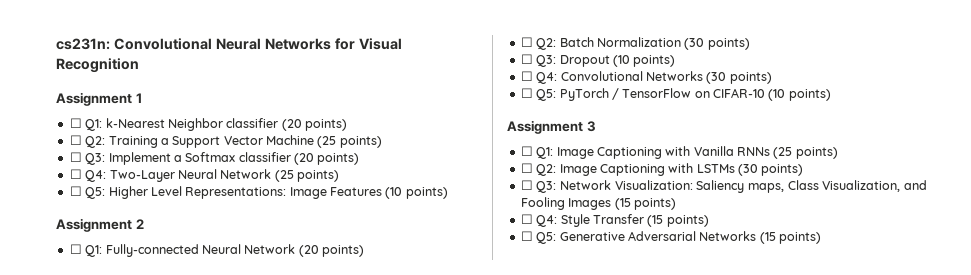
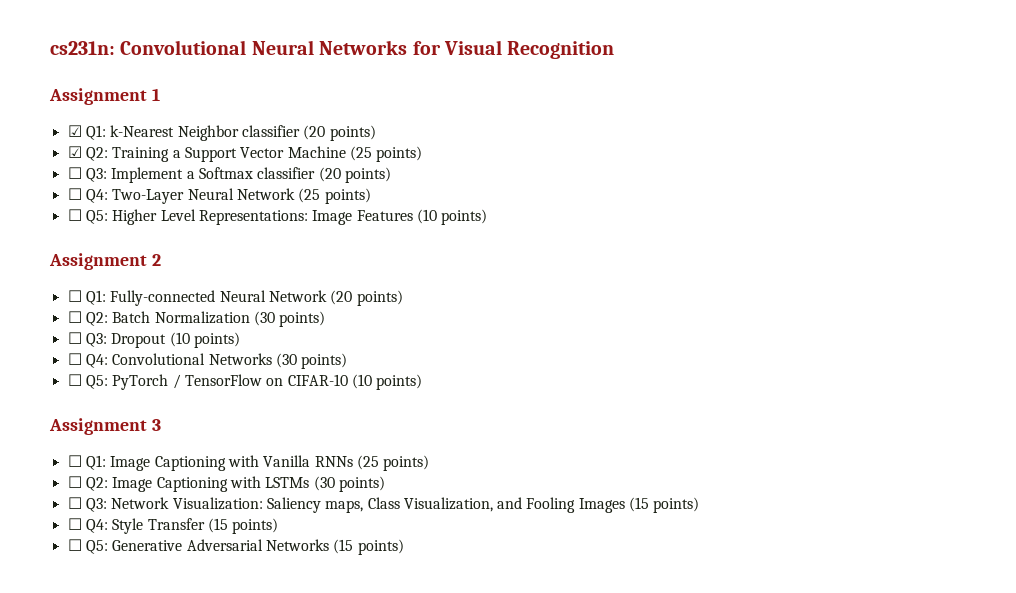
[69,118,82,128] ☐ -> [67,125,82,137] ☑
[69,135,82,145] ☐ -> [67,146,82,158] ☑

